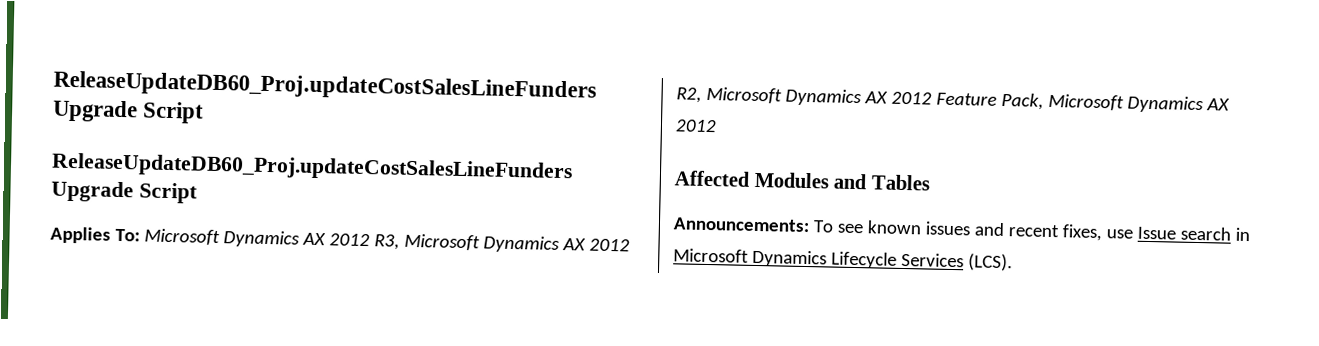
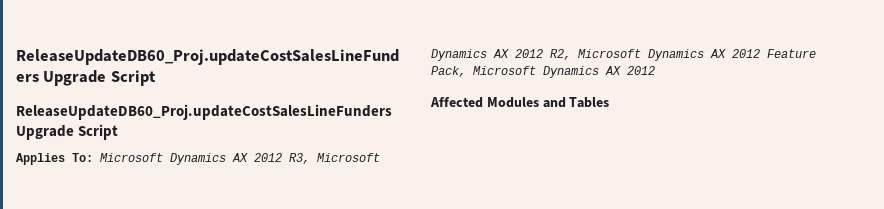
[673,217,1250,242] [673,248,1013,272] // Announcements: To see known issues and recent fixes, use Issue search in Microsoft Dynamics Lifecycle Services (LCS). -> (610, 102) none

